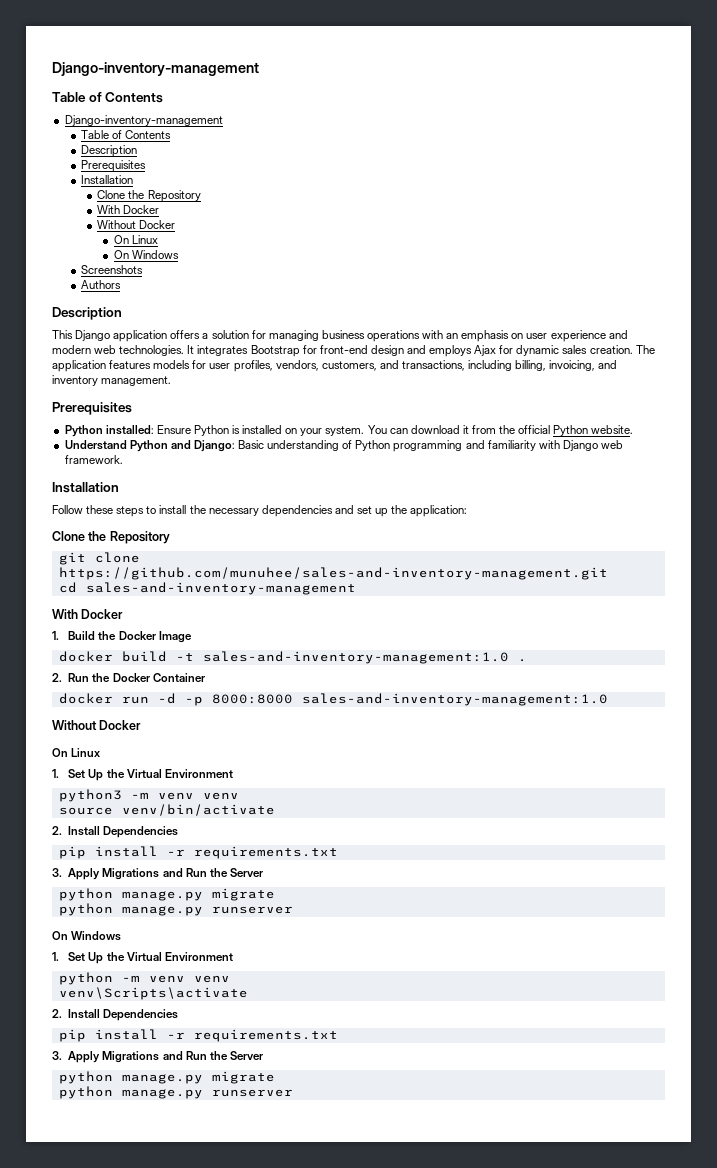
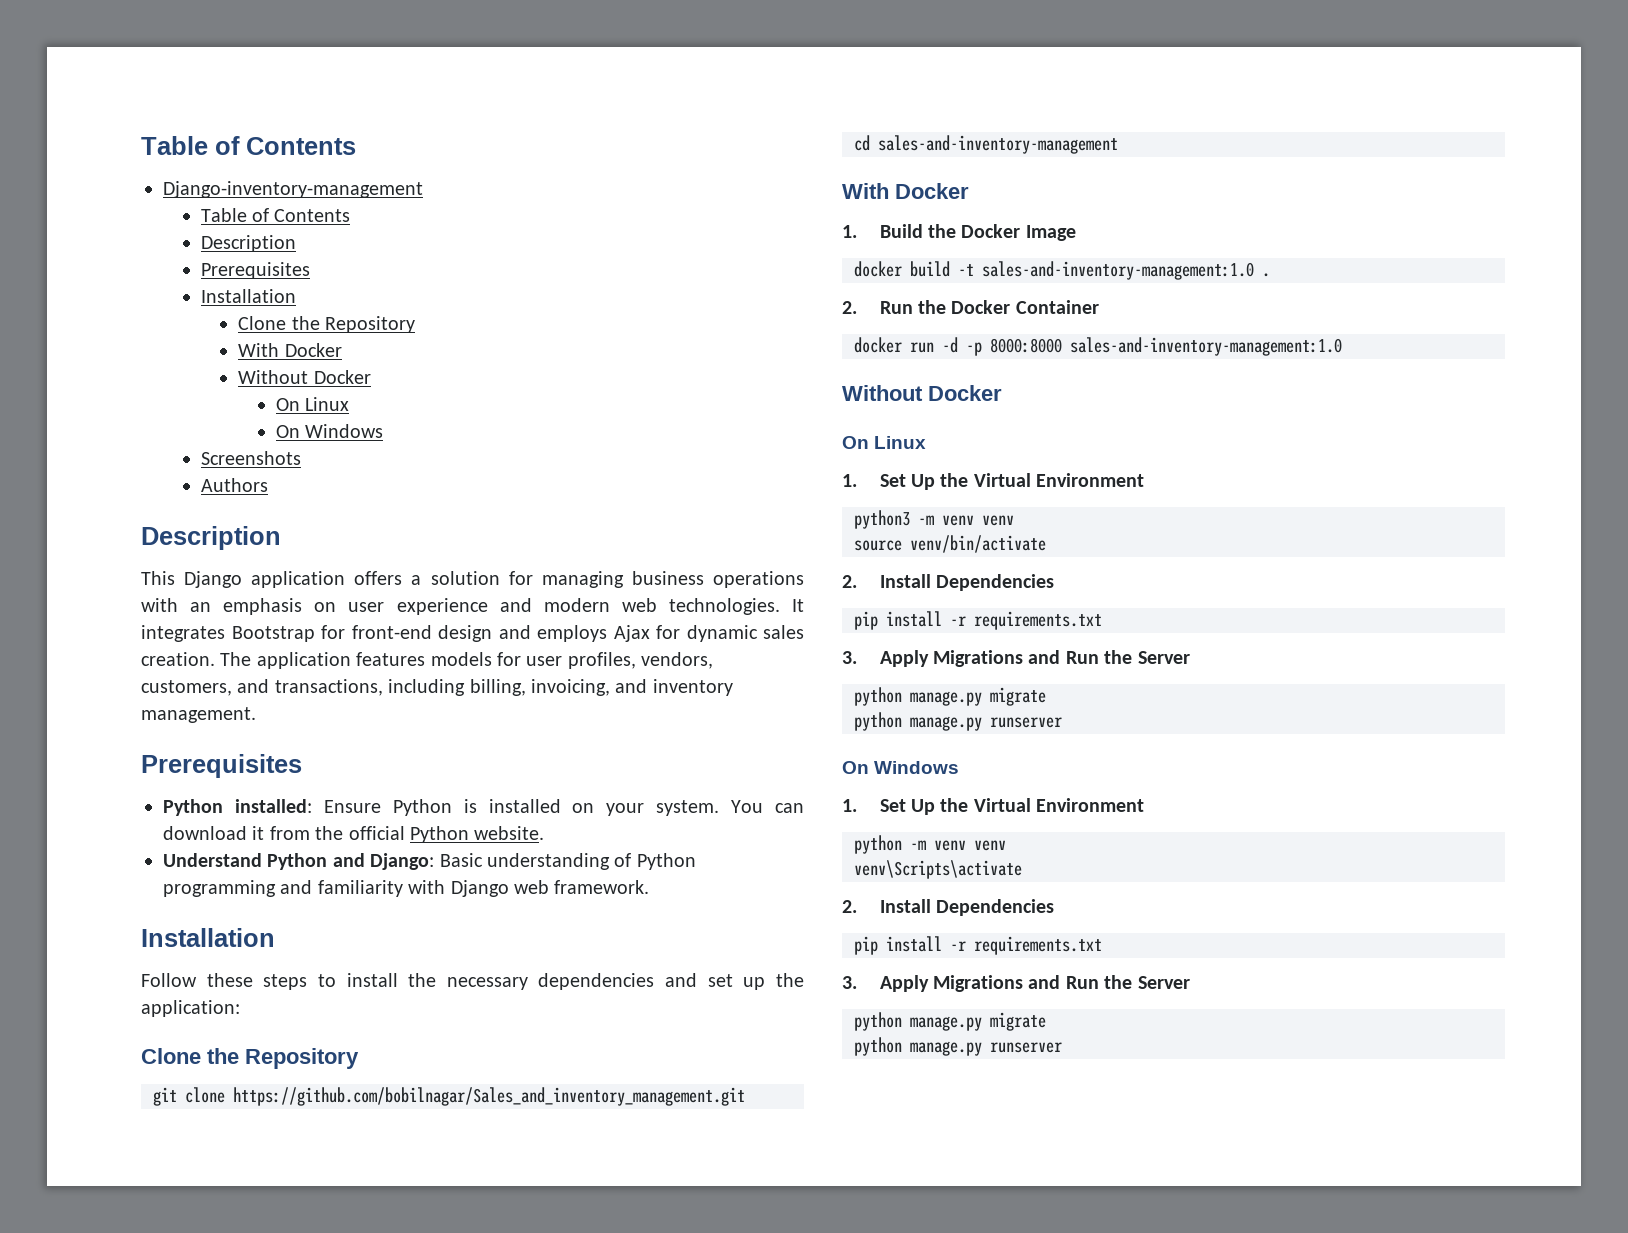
[52,62,259,76] Django-inventory-management // -> (141, 145) none
[58,567,608,580] https://github.com/munuhee/sales-and-inventory-management.git -> [233,1087,745,1106] https://github.com/bobilnagar/Sales_and_inventory_management.git

